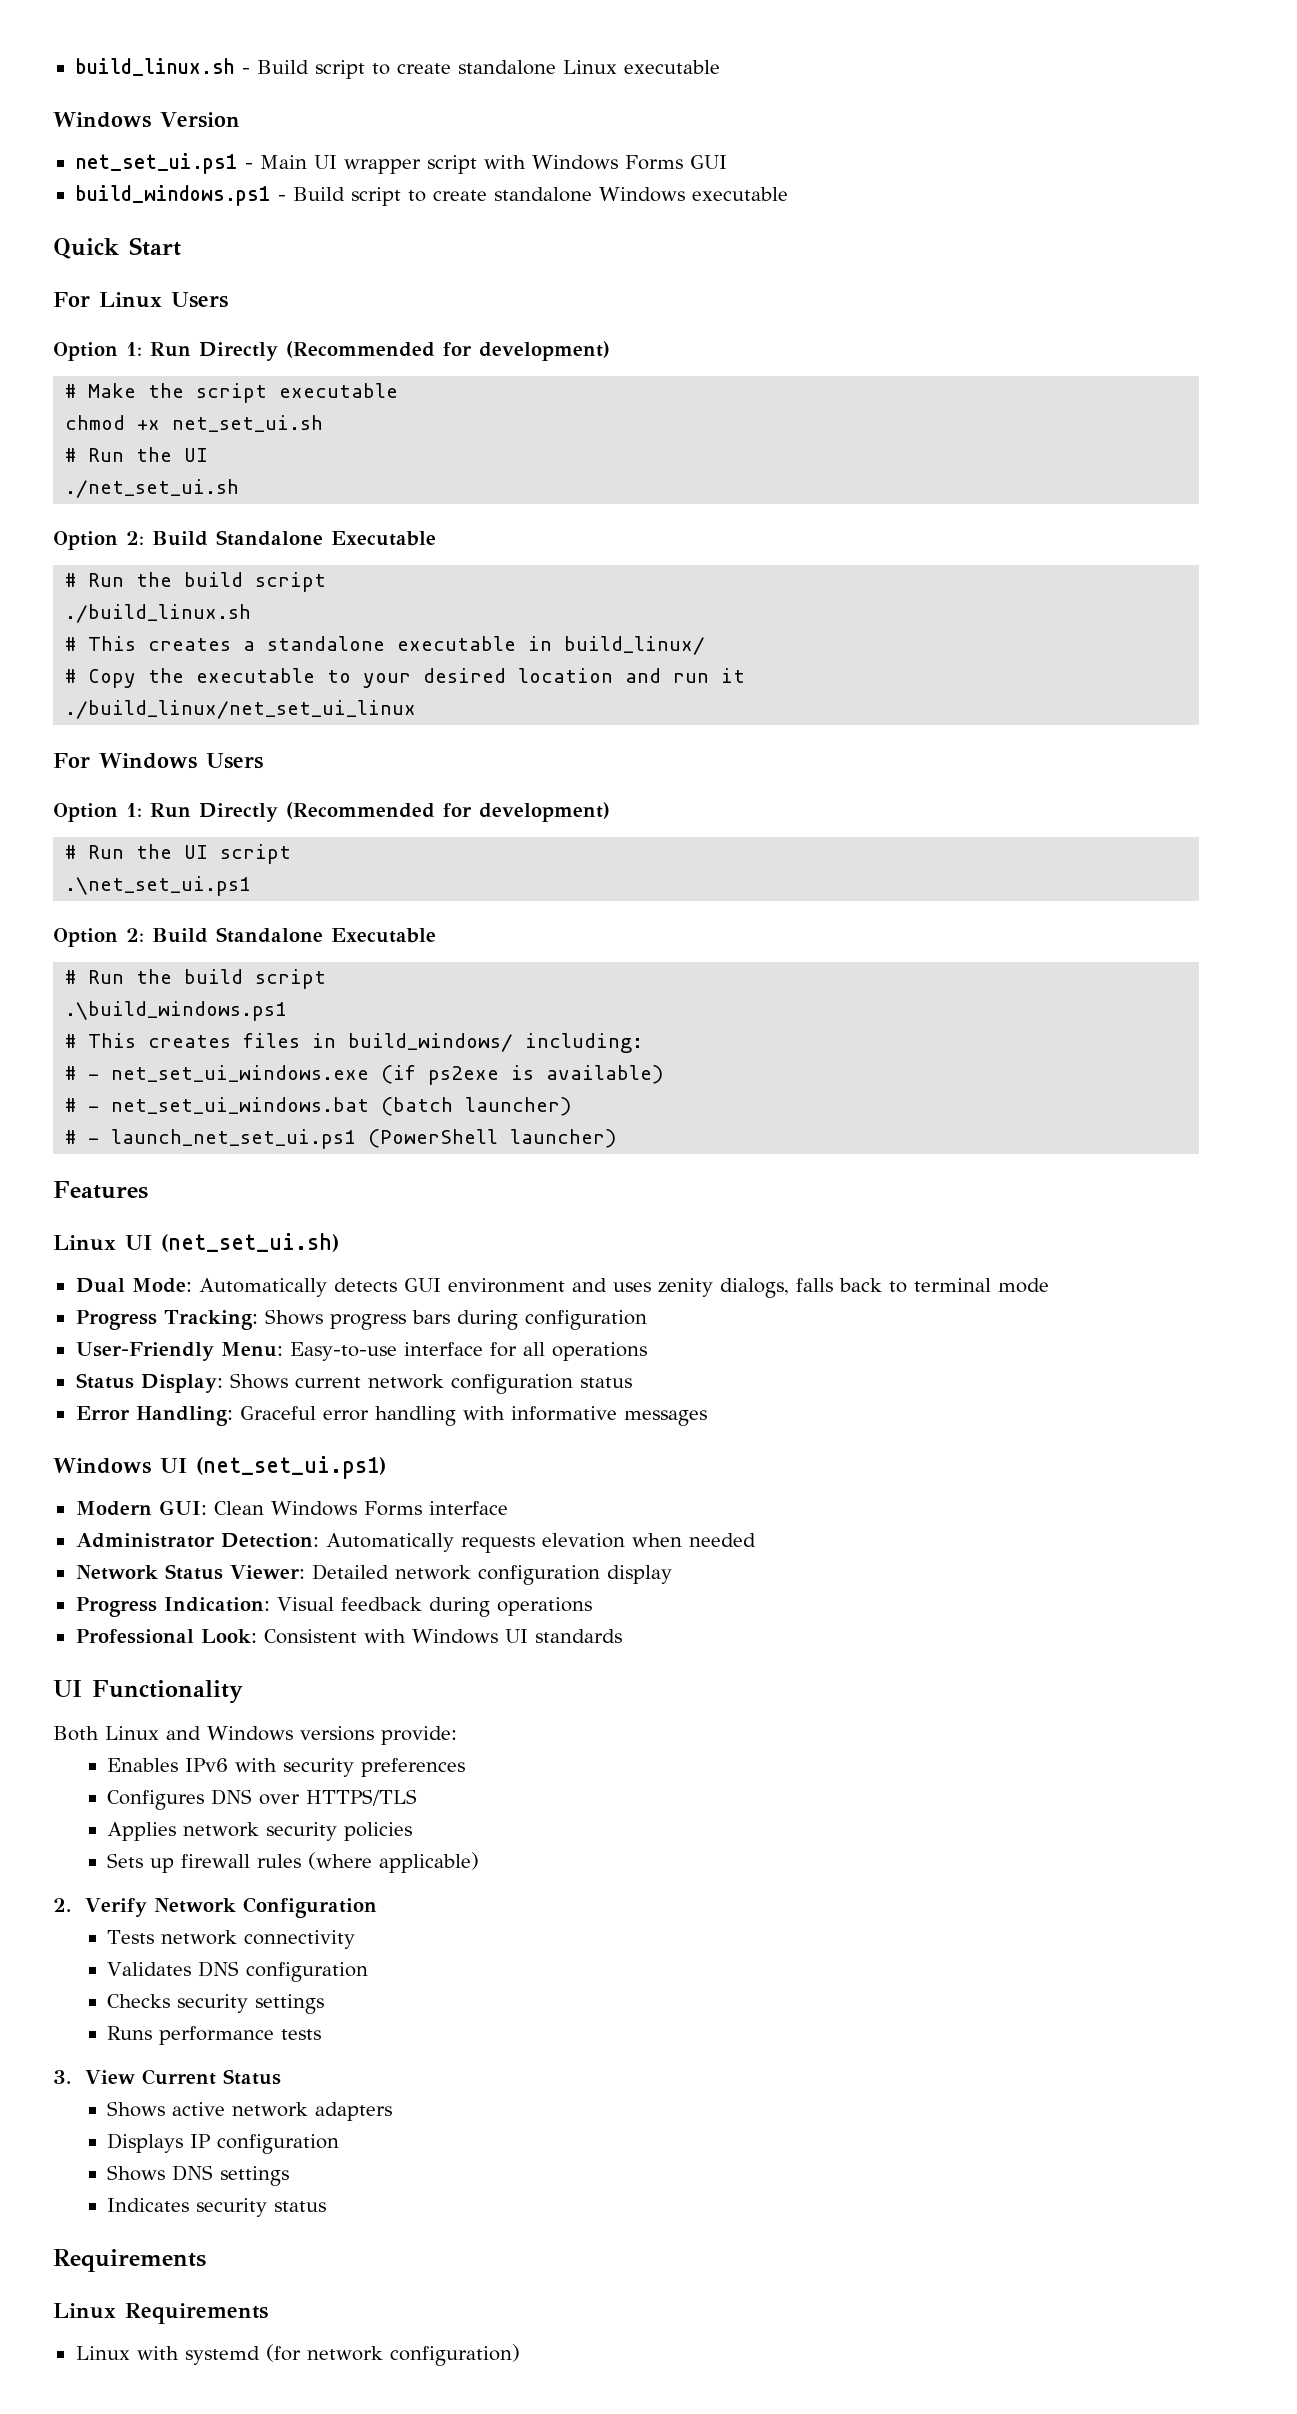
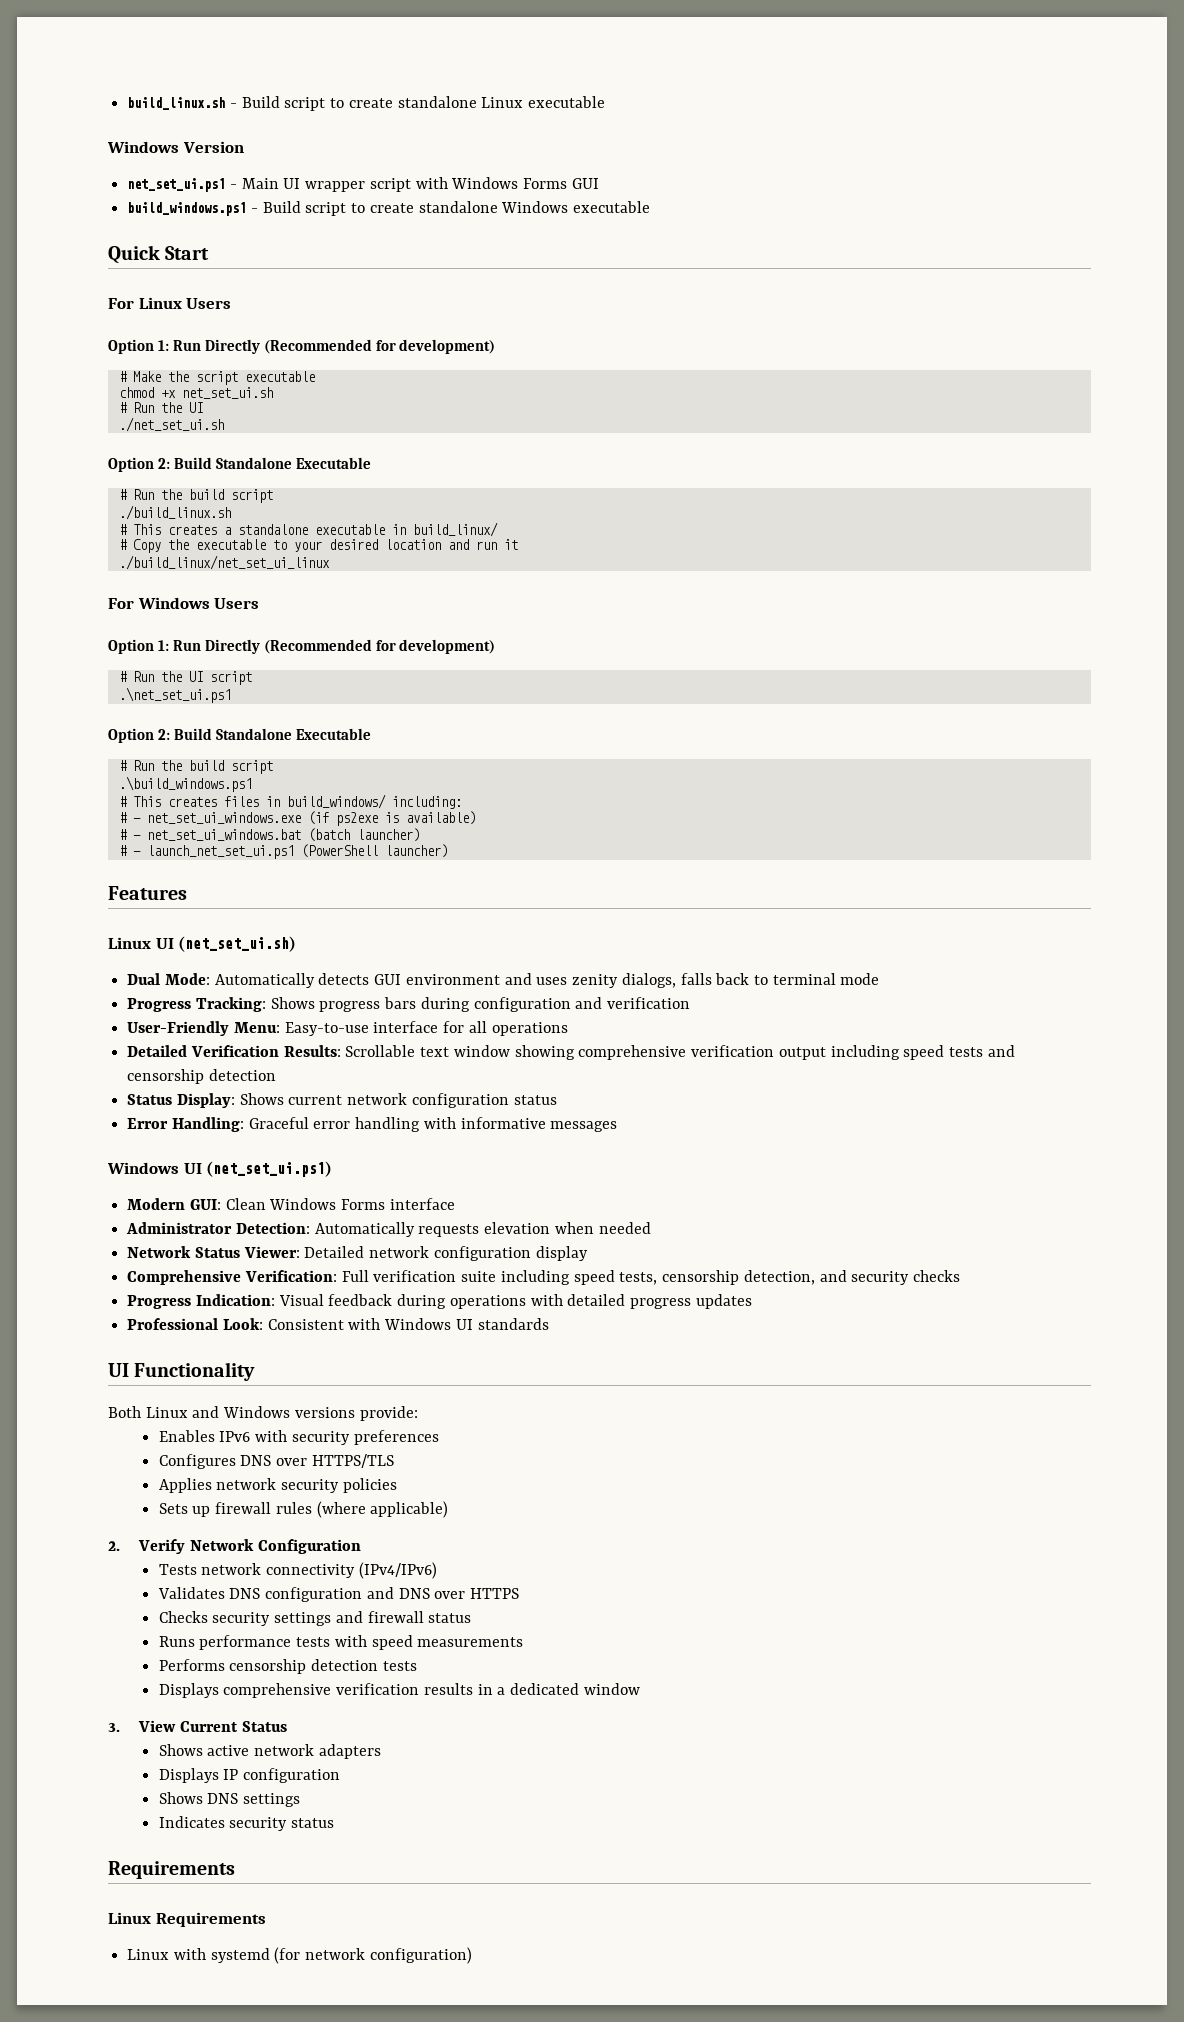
(647, 1320) none -> [575,997,691,1009] and verification
(647, 1351) none -> [127,1045,1015,1060] [127,1069,276,1084] // Detailed Verification Results: Scrollable text window showing comprehensive verification output including speed tests and censorship detection
(672, 1574) none -> [127,1270,960,1285] // Comprehensive Verification: Full verification suite including speed tests, censorship detection, and security checks
(592, 1606) none -> [530,1294,752,1309] with detailed progress updates
(356, 1939) none -> [358,1562,437,1579] (IPv4/IPv6)
(369, 1972) none -> [366,1587,519,1599] and DNS over HTTPS
(325, 2004) none -> [335,1611,472,1623] and firewall status
(322, 2034) none -> [334,1635,524,1650] [158,1659,417,1674] [158,1683,640,1698] with speed measurements // Performs censorship detection tests // Displays comprehensive verification results in a dedicated window

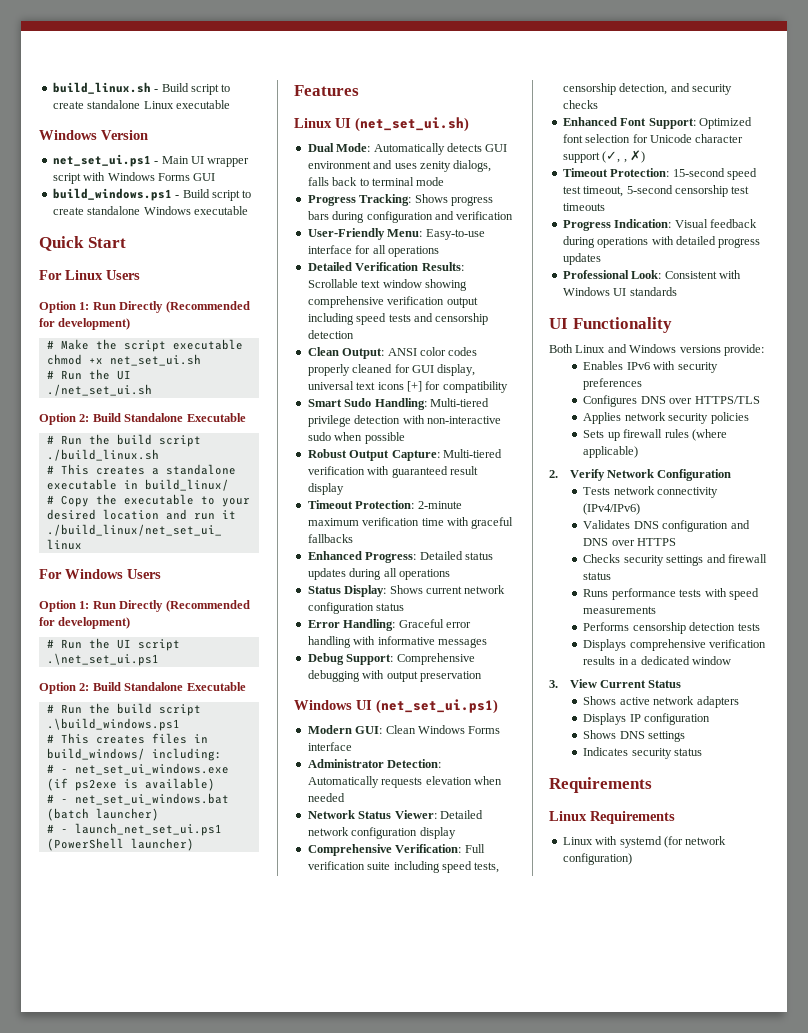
(276, 1075) none -> [307,347,478,359] [307,364,476,376] [307,381,508,393] [307,398,489,410] [307,415,501,427] [307,432,405,444] [307,449,502,461] [307,466,478,478] [307,483,344,495] [307,500,462,509] [307,517,514,529] [307,534,353,543] [307,551,493,563] [307,568,450,580] // Clean Output: ANSI color codes properly cleaned for GUI display, universal text icons [+] for compatibility // Smart Sudo Handling: Multi-tiered privilege detection with non-interactive sudo when possible // Robust Output Capture: Multi-tiered verification with guaranteed result display // Timeout Protection: 2-minute maximum verification time with graceful fallbacks // Enhanced Progress: Detailed status updates during all operations
(618, 1126) none -> [307,653,475,665] [307,670,482,682] // Debug Support: Comprehensive debugging with output preservation
(960, 1276) none -> [562,117,752,129] [562,134,744,143] [562,150,645,163] [562,168,757,180] [562,185,750,197] [562,203,605,211] // Enhanced Font Support: Optimized font selection for Unicode character support (✓, , ✗) // Timeout Protection: 15-second speed test timeout, 5-second censorship test timeouts

